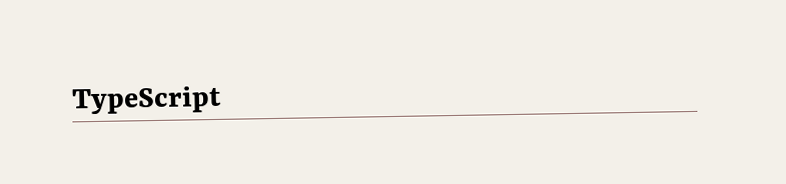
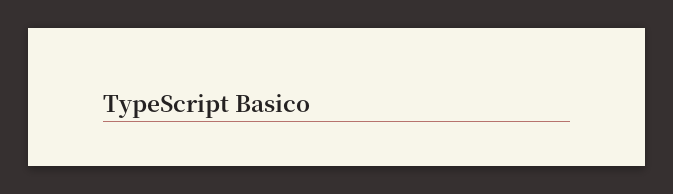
(222, 100) none -> [235,94,311,112] Basico

